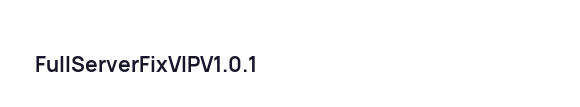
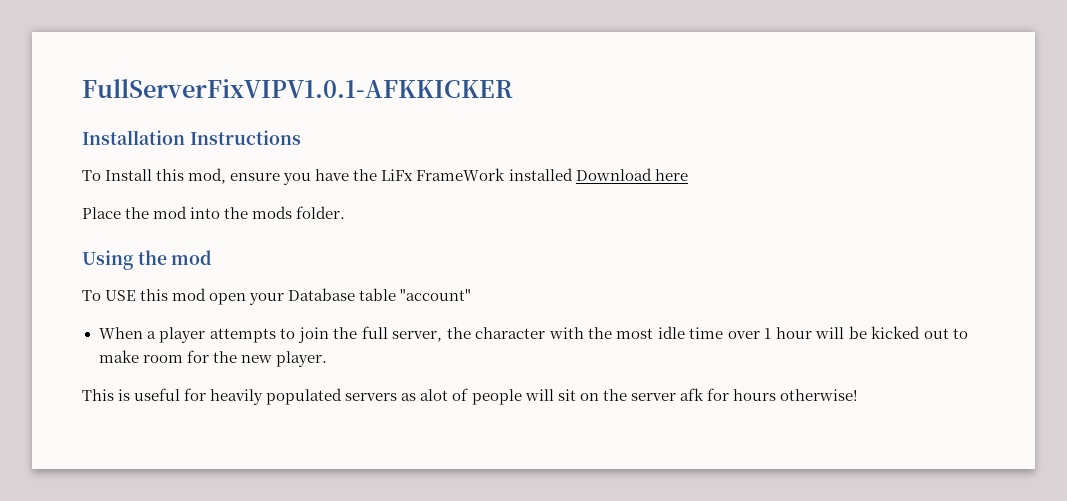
[35,56,257,72] FullServerFixVIPV1.0.1 -> [82,79,513,98] [82,130,301,145] [82,168,688,185] [82,206,346,219] [82,250,213,270] [82,288,472,305] [98,326,968,343] [98,350,327,367] [82,388,858,405] FullServerFixVIPV1.0.1-AFKKICKER // Installation Instructions // To Install this mod, ensure you have the LiFx FrameWork installed Download here // Place the mod into the mods folder. // Using the mod // To USE this mod open your Database table "account" // When a player attempts to join the full server, the character with the most idle time over 1 hour will be kicked out to make room for the new player. // This is useful for heavily populated servers as alot of people will sit on the server afk for hours otherwise!

